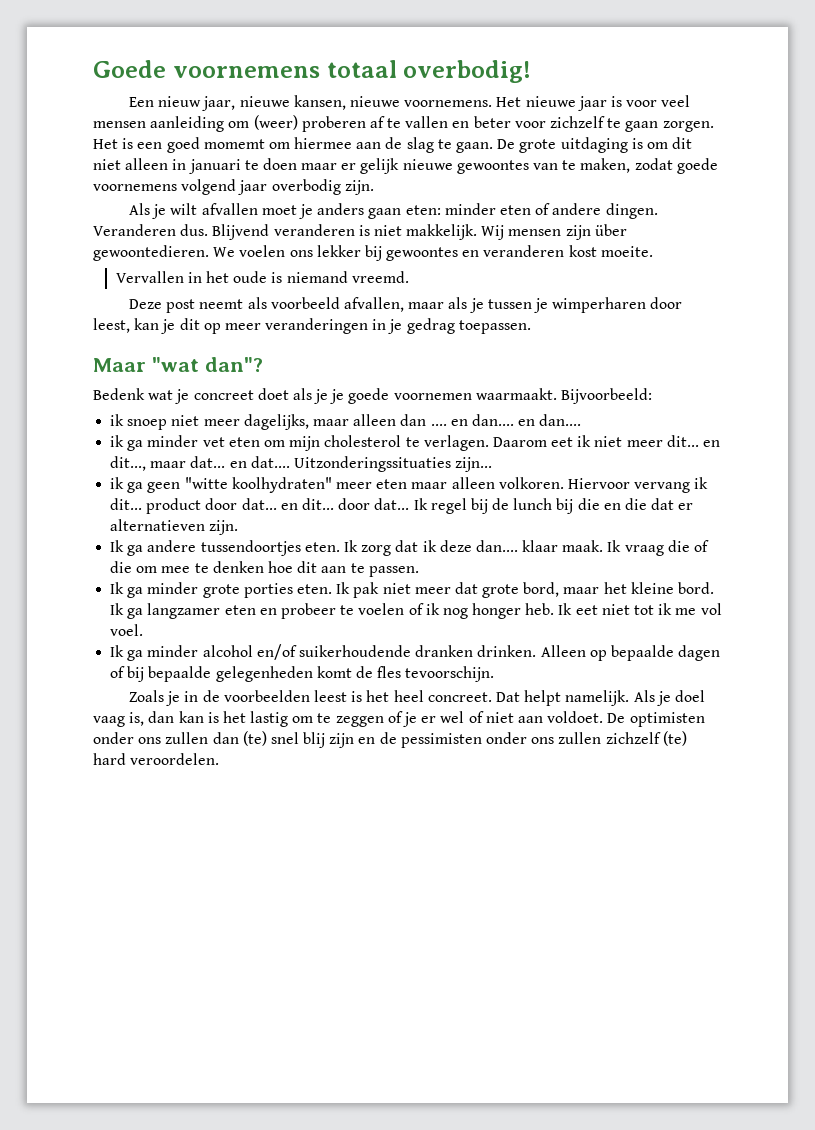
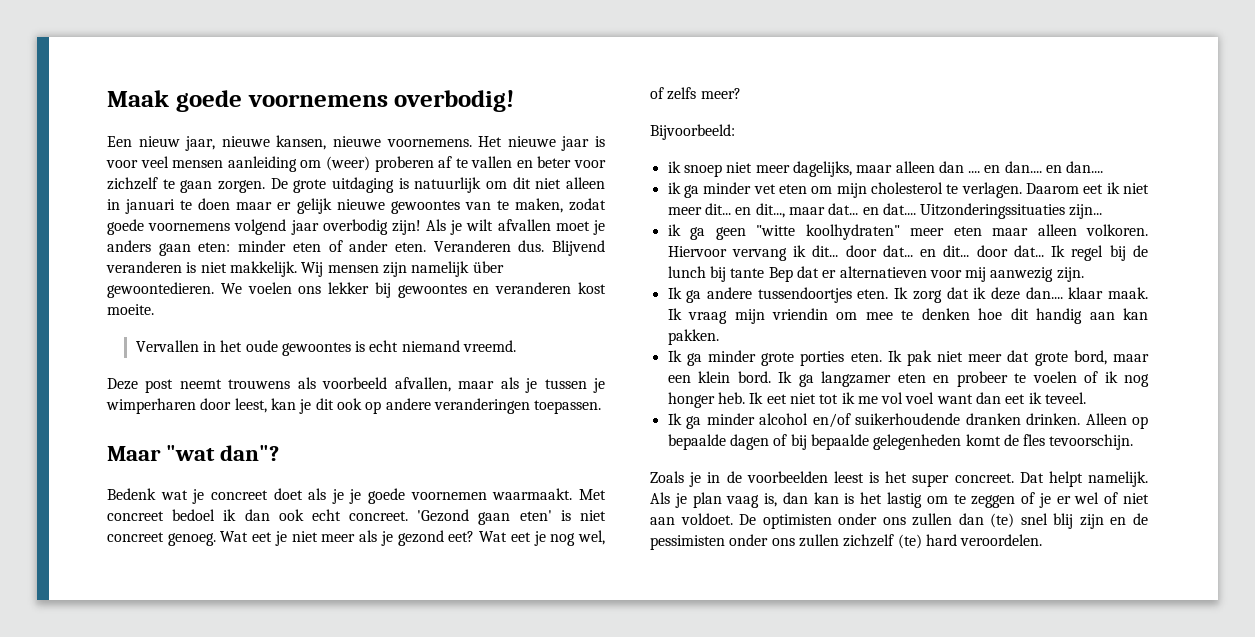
[93,60,397,78] Goede voornemens totaal -> [107,90,388,112] Maak goede voornemens
[93,137,494,153] Het is een goed momemt om hiermee aan de slag te gaan. -> (265, 186) none
(643, 143) none -> [414,177,482,193] natuurlijk
[344,180,374,195] zijn. // -> [391,220,421,235] zijn!
[552,203,658,219] andere dingen. -> [349,240,426,252] ander eten.
(591, 232) none -> [411,261,470,277] namelijk
[271,272,283,283] is -> [281,340,399,356] gewoontes is echt
(244, 304) none -> [228,379,291,389] trouwens
[203,318,455,334] op meer veranderingen in je gedrag -> [336,398,530,414] ook op andere veranderingen
(557, 394) none -> [579,489,606,500] [107,509,606,525] [107,530,605,546] [650,87,741,100] Met concreet bedoel ik dan ook echt concreet. 'Gezond gaan eten' is niet concreet genoeg. Wat eet je niet meer als je gezond eet? Wat eet je nog wel, of zelfs meer? //
[146,498,202,514] product -> (839, 251) none
[577,498,694,510] [110,519,206,531] die en die dat er alternatieven -> [730,266,1054,282] tante Bep dat er alternatieven voor mij aanwezig
[667,540,710,552] [110,561,133,573] die of die -> [734,308,828,324] mijn vriendin
[321,563,419,577] aan te passen. -> [1036,308,1148,324] [667,329,719,345] handig aan kan pakken.
[603,582,674,594] het kleine -> [667,371,731,383] een klein
[110,624,144,636] voel. -> [905,392,1087,404] voel want dan eet ik teveel.
[393,690,424,702] heel -> [912,474,950,487] super
[674,690,705,702] doel -> [692,492,722,508] plan

